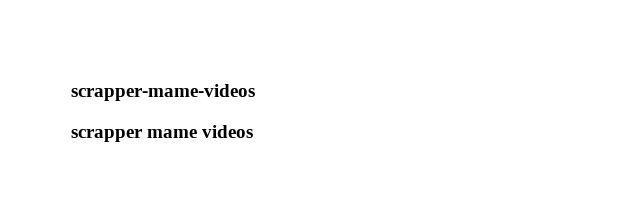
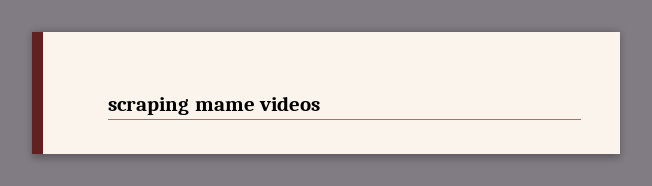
[71,84,255,101] [71,129,143,142] scrapper-mame-videos // scrapper -> [108,97,189,115] scraping

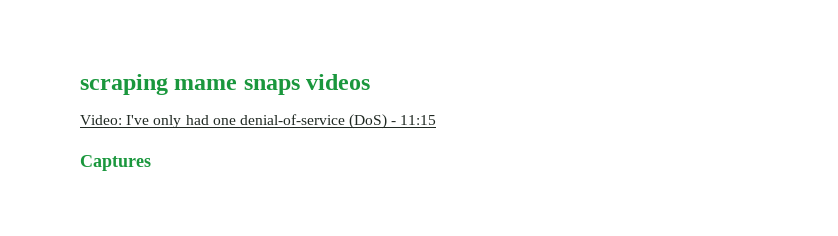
(255, 106) none -> [243,79,300,95] snaps
(321, 103) none -> [80,114,437,129] [80,155,151,171] // Video: I've only had one denial-of-service (DoS) - 11:15 // Captures

